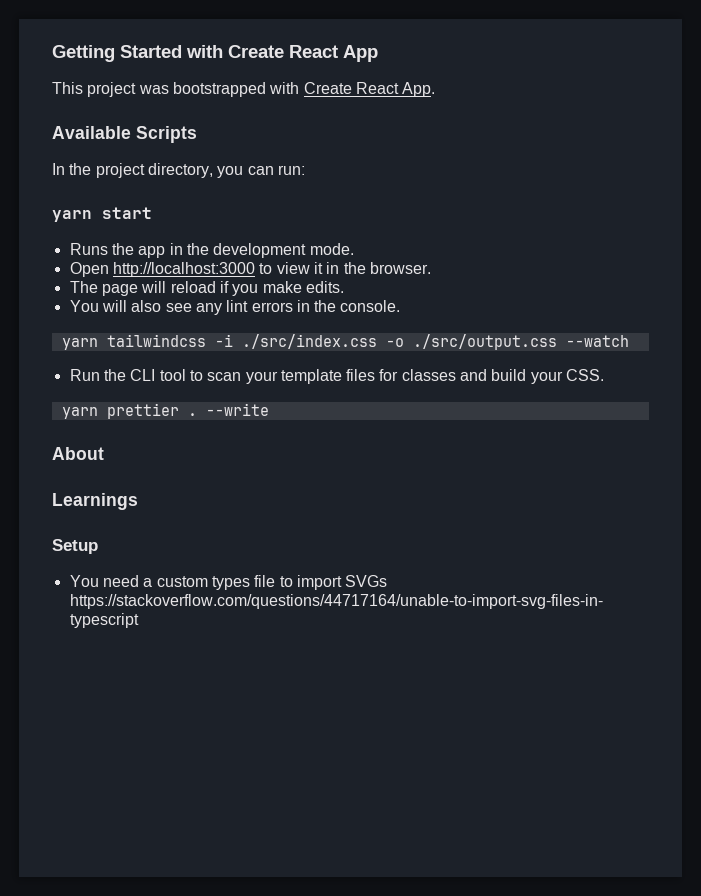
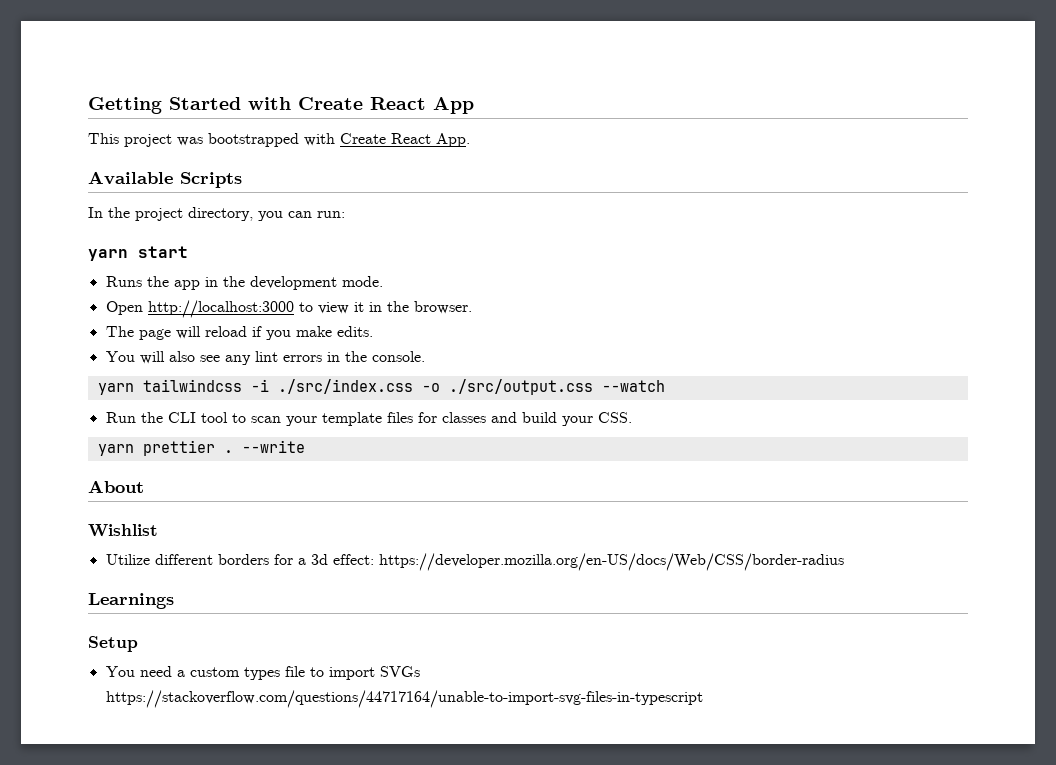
(104, 453) none -> [88,524,158,537] [105,553,844,571] // Wishlist // Utilize different borders for a 3d effect: https://developer.mozilla.org/en-US/docs/Web/CSS/border-radius

